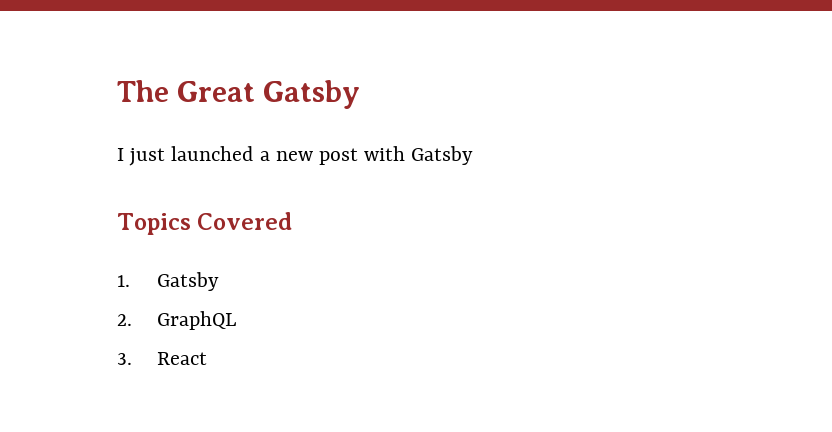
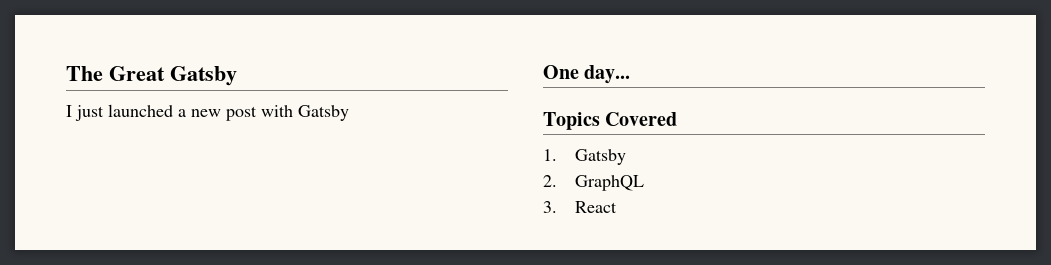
(474, 155) none -> [543,65,631,84] // One day...

